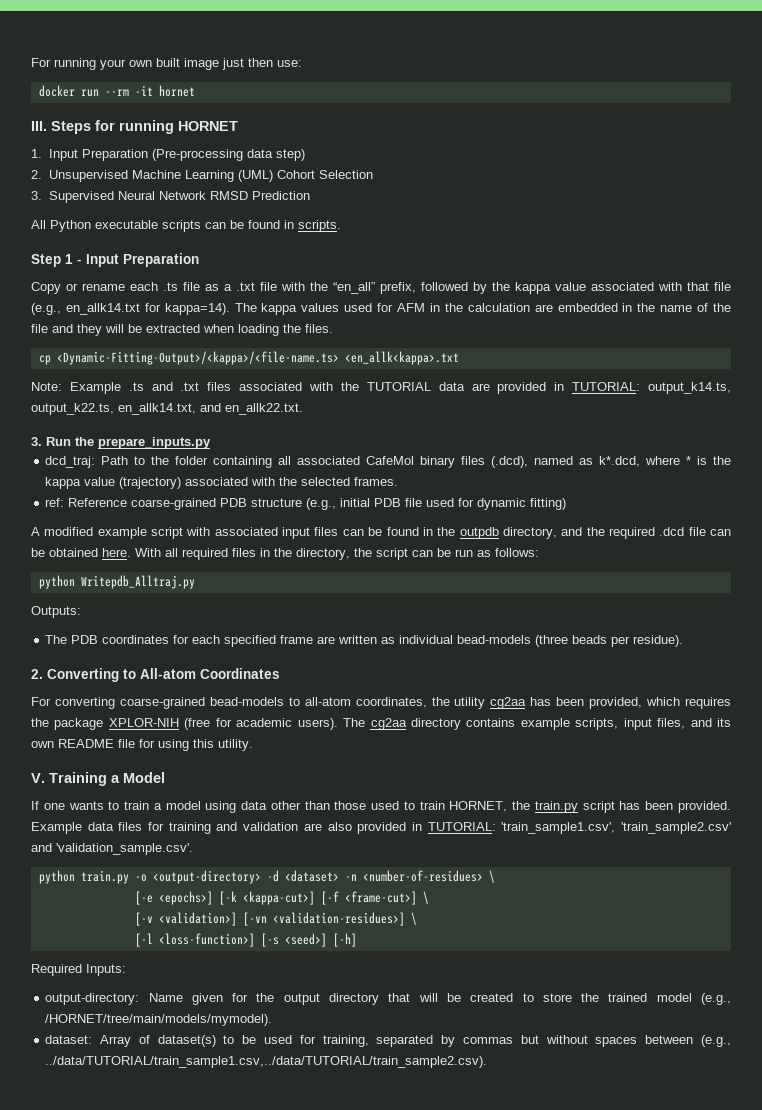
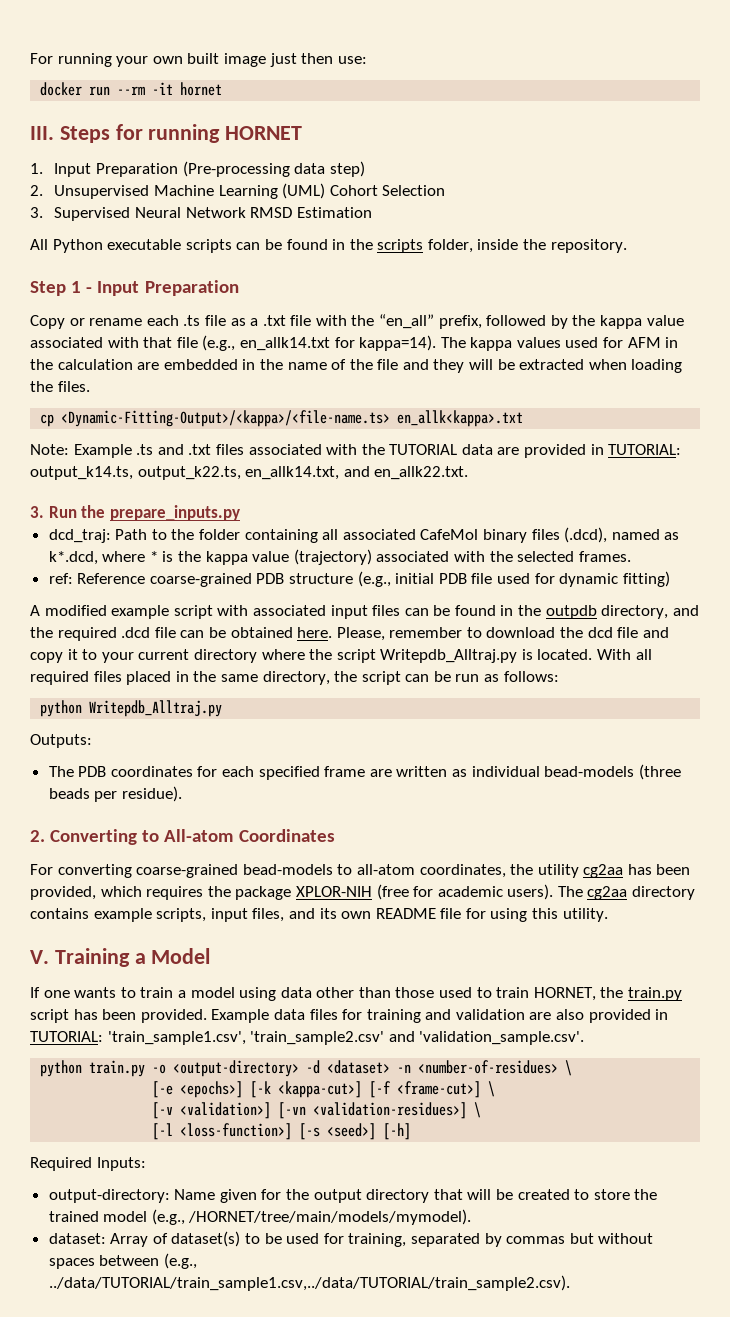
[251,191,310,200] Prediction -> [296,207,372,218] Estimation
[298,220,341,232] scripts. -> [349,239,627,253] the scripts folder, inside the repository.
[344,351,459,365] <en_allk<kappa>.txt -> [397,410,524,427] en_allk<kappa>.txt
(131, 552) none -> [336,627,669,641] [30,649,593,663] Please, remember to download the dcd file and copy it to your current directory where the script Writepdb_Alltraj.py is located.
[260,548,292,557] in the -> [126,671,258,685] placed in the same

